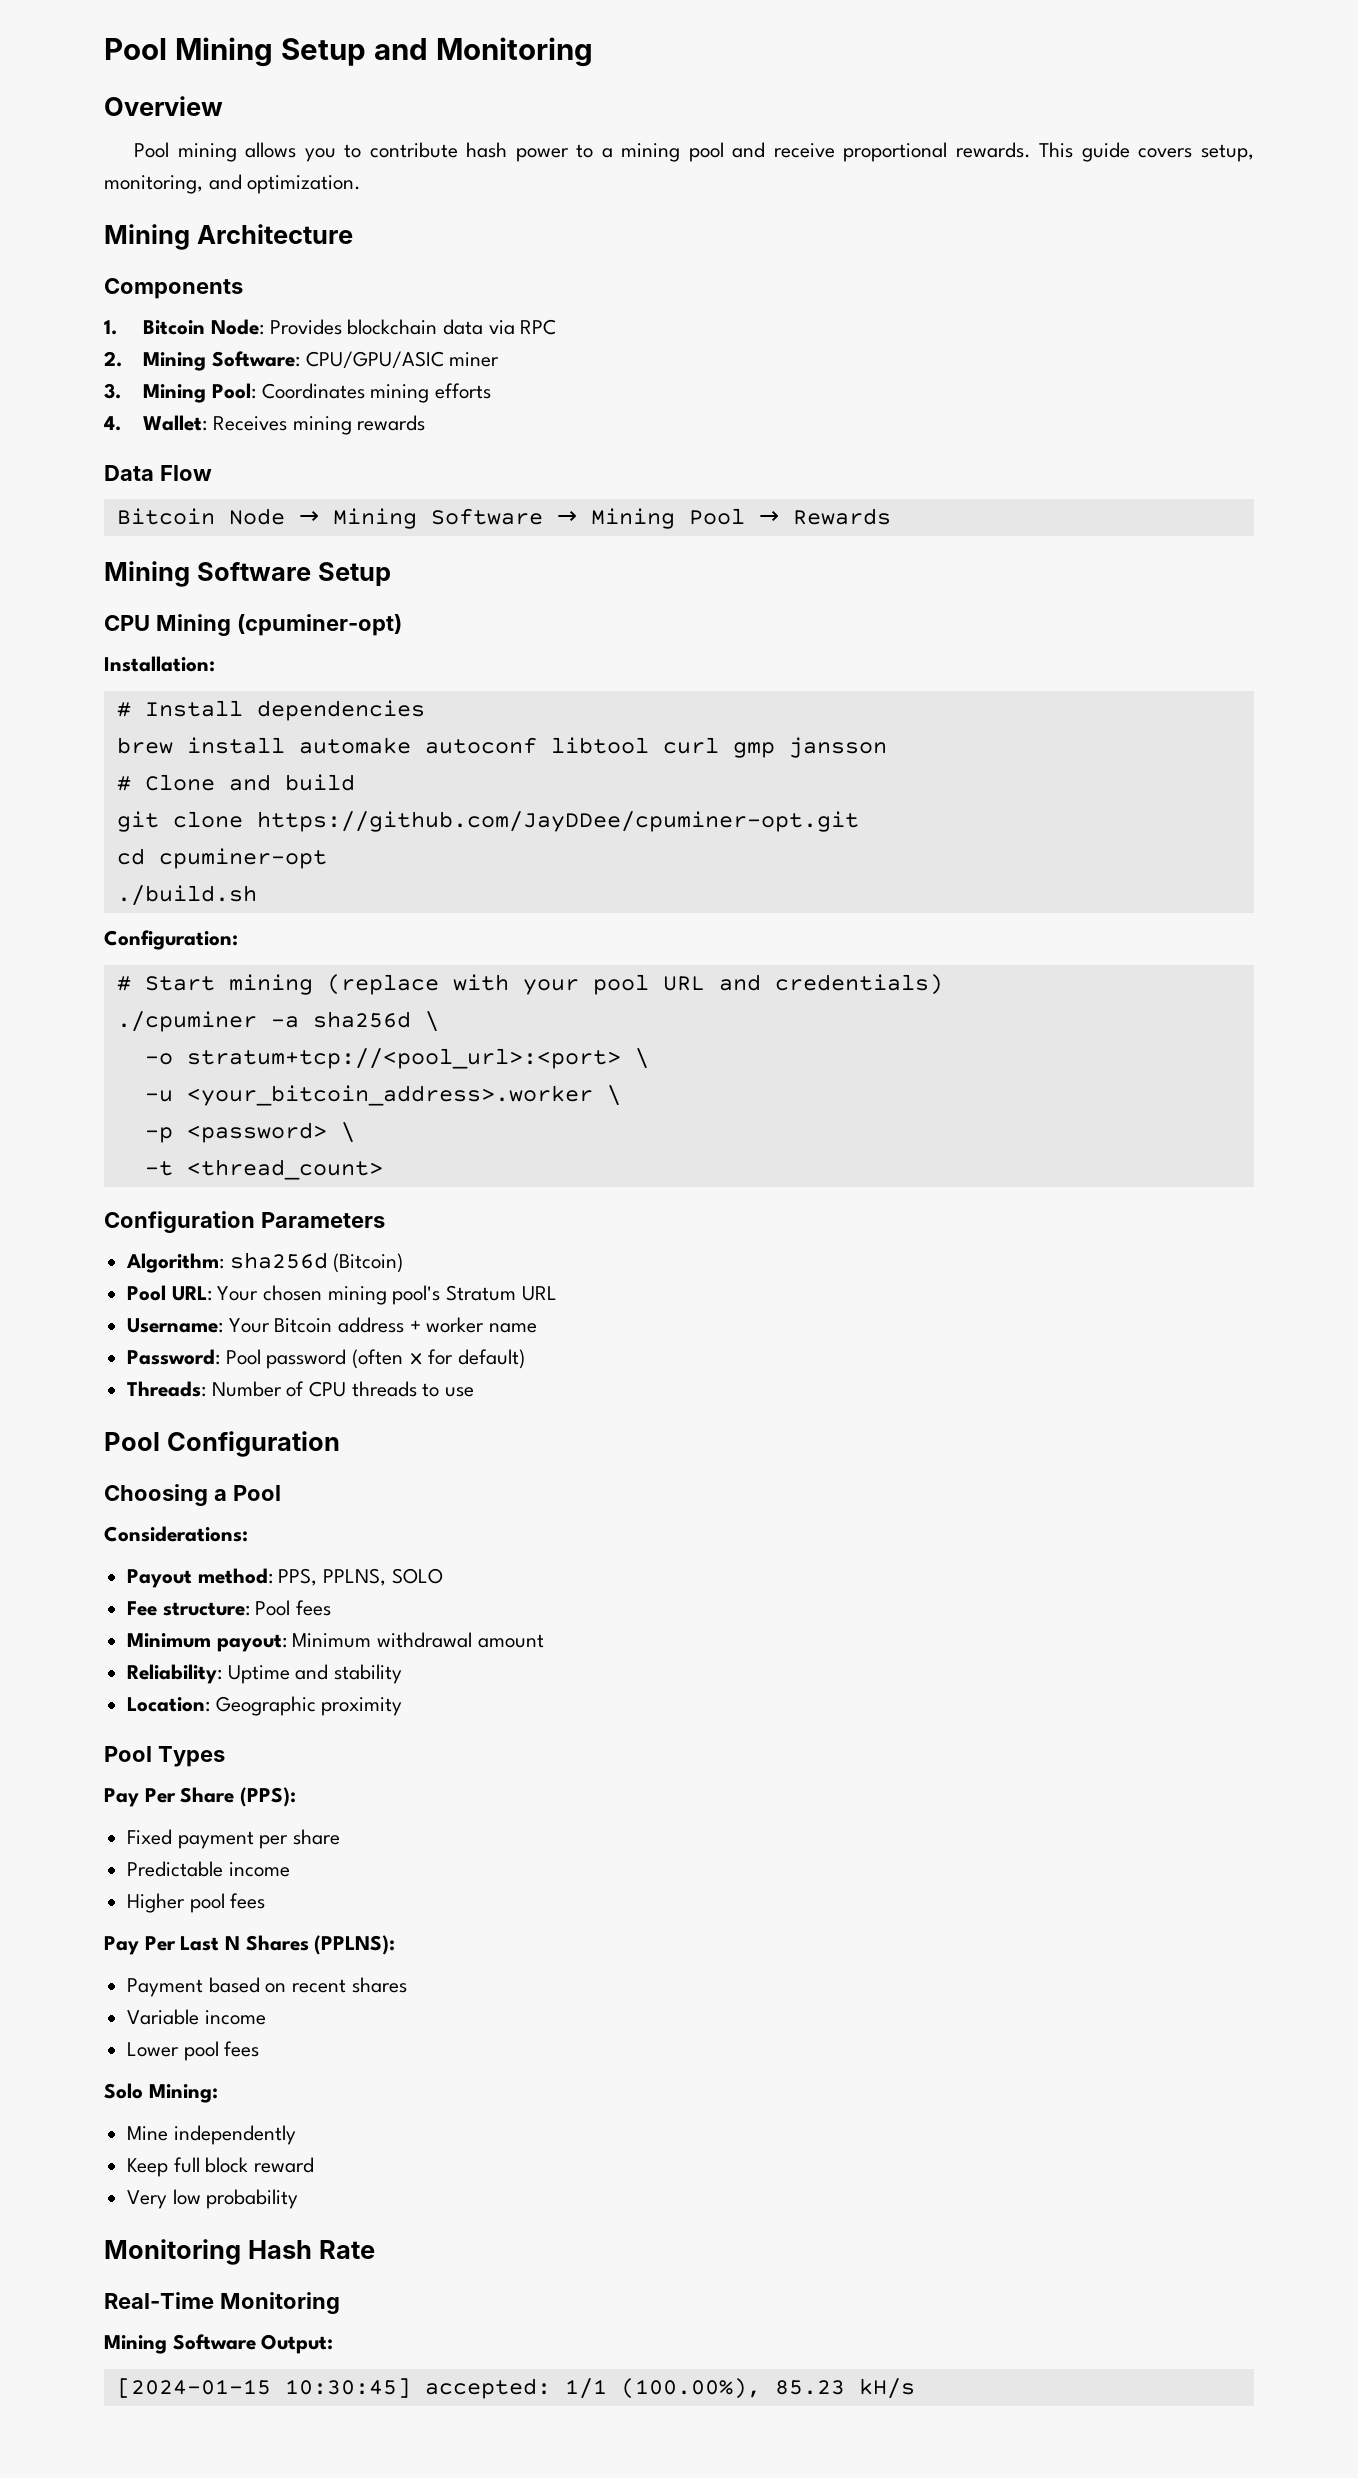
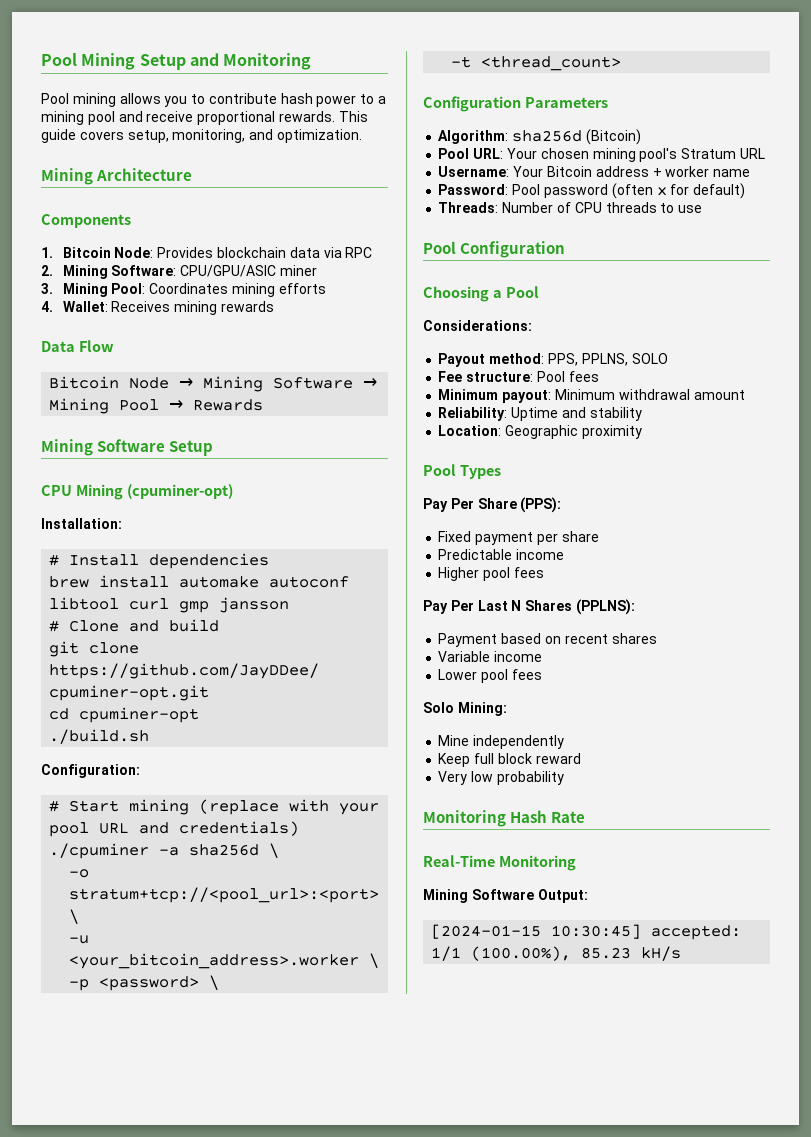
[104,96,223,116] // Overview -> (312, 61) none

